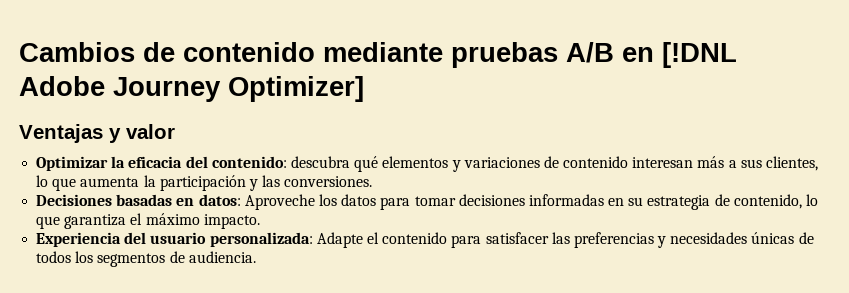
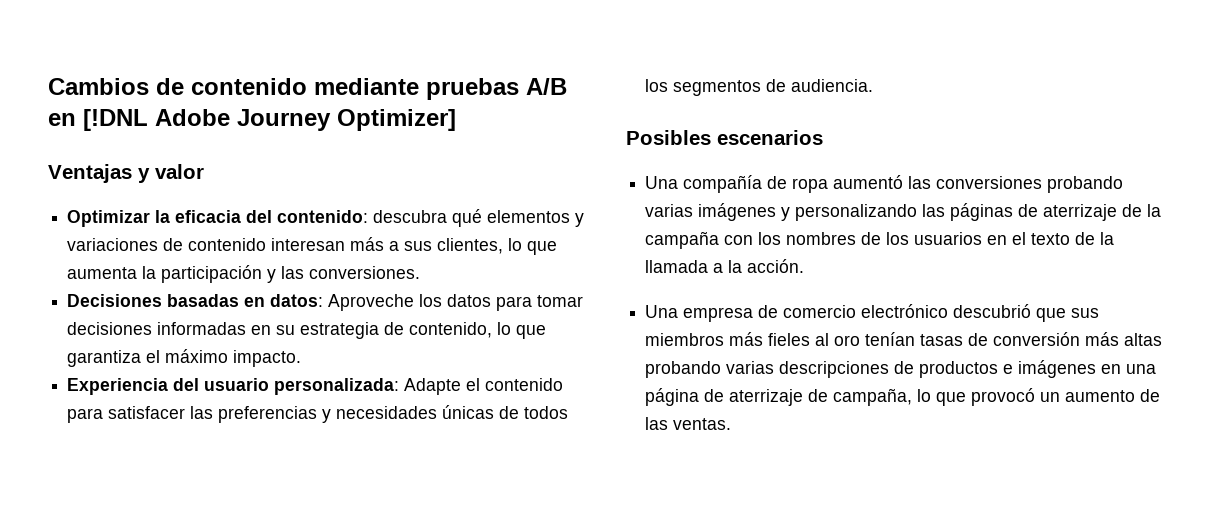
(256, 257) none -> [626,130,823,145] [645,175,1124,193] [645,203,1162,221] [645,231,1115,249] [645,259,805,273] [645,304,1100,322] [645,332,1163,346] [645,360,1157,378] [645,388,1161,406] [645,417,732,430] // Posibles escenarios // Una compañía de ropa aumentó las conversiones probando varias imágenes y personalizando las páginas de aterrizaje de la campaña con los nombres de los usuarios en el texto de la llamada a la acción. // Una empresa de comercio electrónico descubrió que sus miembros más fieles al oro tenían tasas de conversión más altas probando varias descripciones de productos e imágenes en una página de aterrizaje de campaña, lo que provocó un aumento de las ventas.

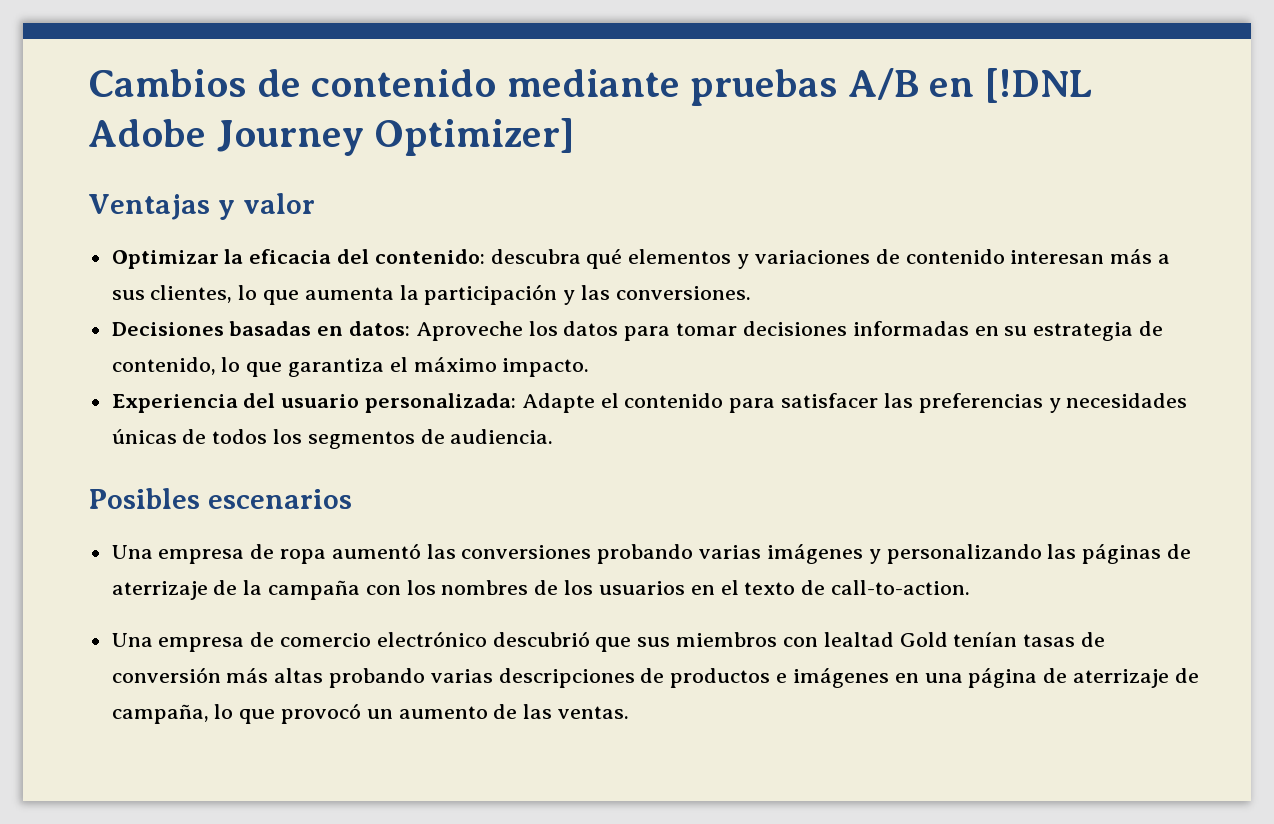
[683,175,763,193] compañía -> [158,549,245,564] empresa
[1100,232,1115,245] [645,259,805,273] la llamada a la acción. -> [830,580,970,595] call-to-action.
[729,332,861,346] más fieles al oro -> [782,632,948,647] con lealtad Gold

